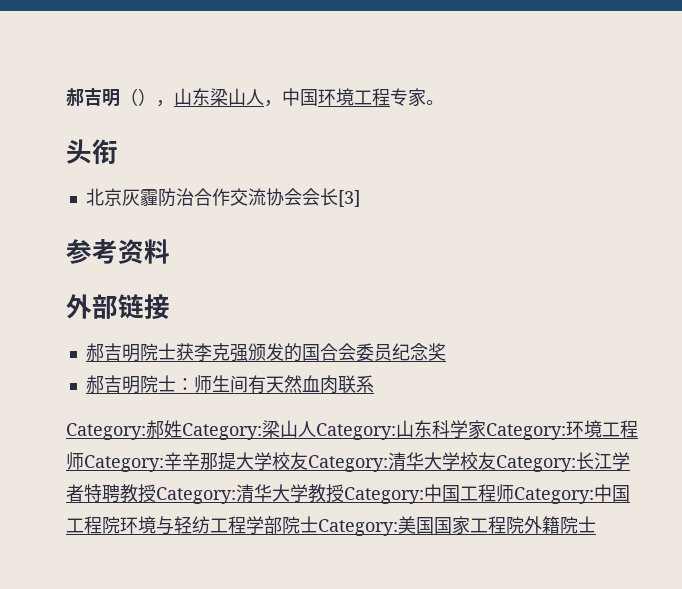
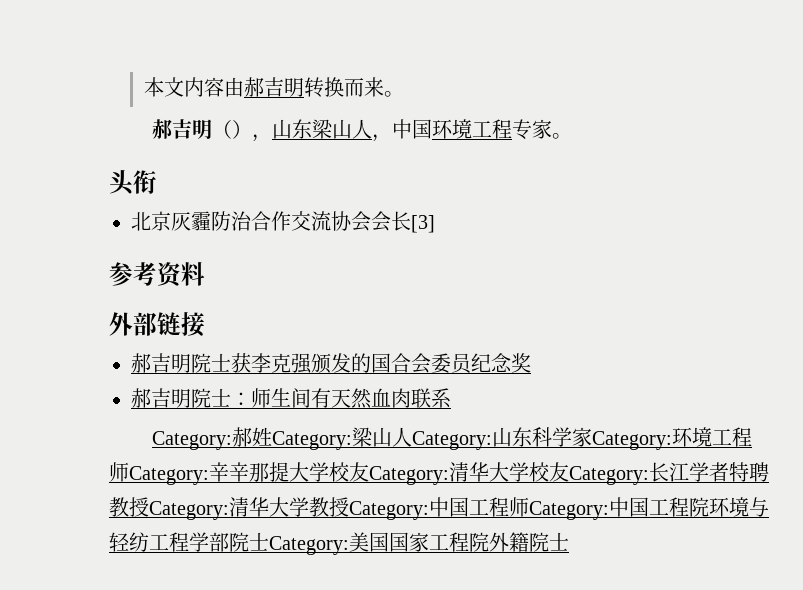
(66, 97) none -> [144,77,405,98] 本文内容由郝吉明转换而来。 //

